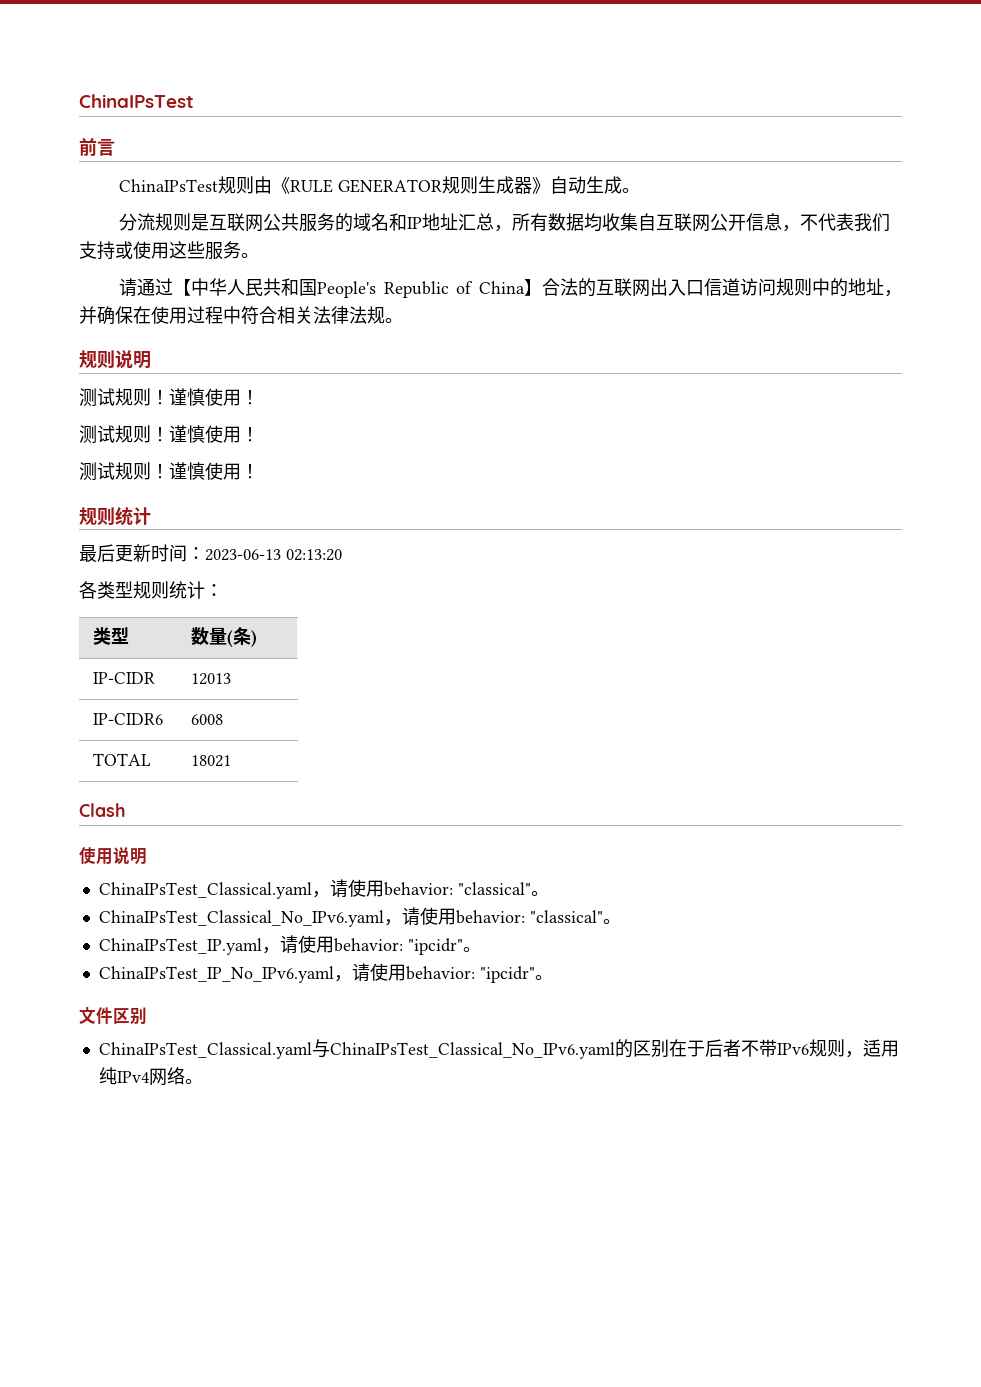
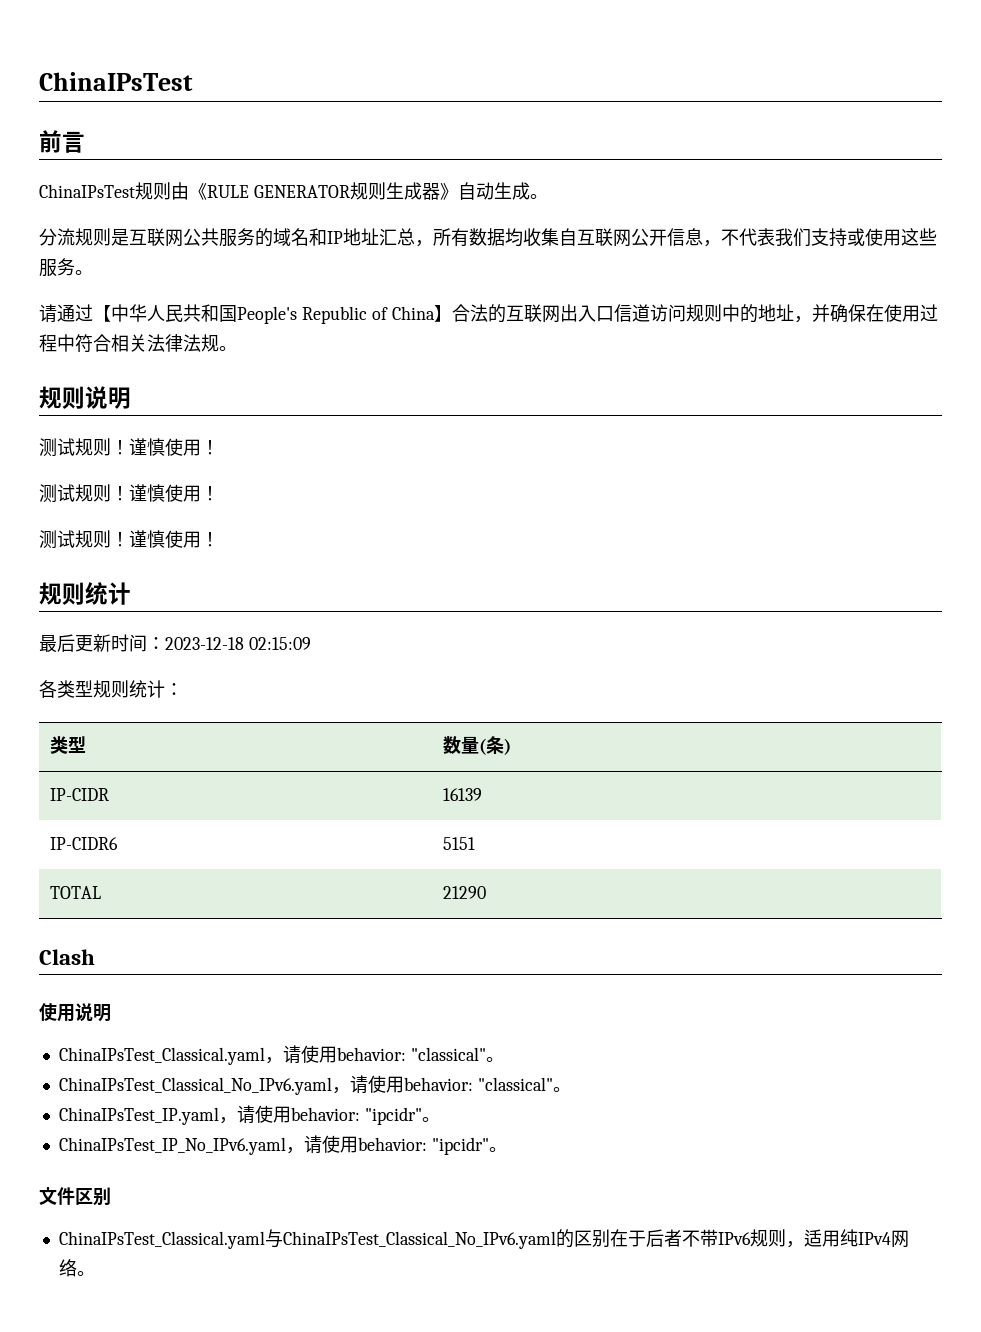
[205,549,342,561] 2023-06-13 02:13:20 -> [165,637,311,650] 2023-12-18 02:15:09
[190,673,231,685] 12013 -> [442,788,482,801] 16139
[190,714,223,725] 6008 -> [442,837,475,850] 5151
[190,755,231,767] 18021 -> [442,886,486,899] 21290

